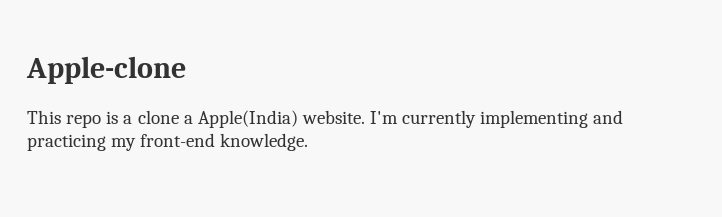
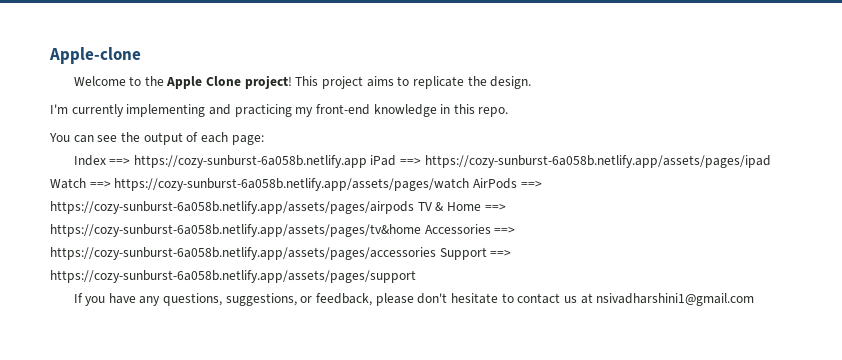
[27,110,365,128] This repo is a clone a Apple(India) website. -> [73,75,532,89] Welcome to the Apple Clone project! This project aims to replicate the design. //
[220,133,309,151] knowledge. -> [373,104,509,117] [49,132,264,145] [73,155,771,168] [50,178,542,191] [50,201,506,214] [50,224,516,237] [50,247,512,260] [50,270,416,283] [73,293,755,306] knowledge in this repo. // You can see the output of each page: // Index ==> https://cozy-sunburst-6a058b.netlify.app iPad ==> https://cozy-sunburst-6a058b.netlify.app/assets/pages/ipad Watch ==> https://cozy-sunburst-6a058b.netlify.app/assets/pages/watch AirPods ==> https://cozy-sunburst-6a058b.netlify.app/assets/pages/airpods TV & Home ==> https://cozy-sunburst-6a058b.netlify.app/assets/pages/tv&home Accessories ==> https://cozy-sunburst-6a058b.netlify.app/assets/pages/accessories Support ==> https://cozy-sunburst-6a058b.netlify.app/assets/pages/support // If you have any questions, suggestions, or feedback, please don't hesitate to contact us at nsivadharshini1@gmail.com

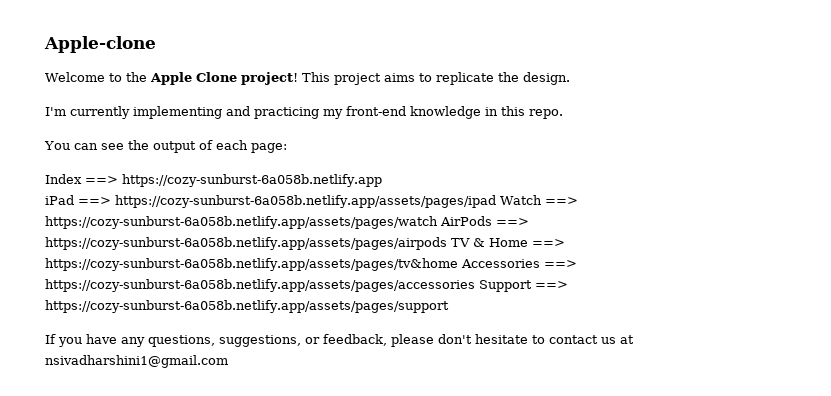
(367, 161) none -> (382, 180) //

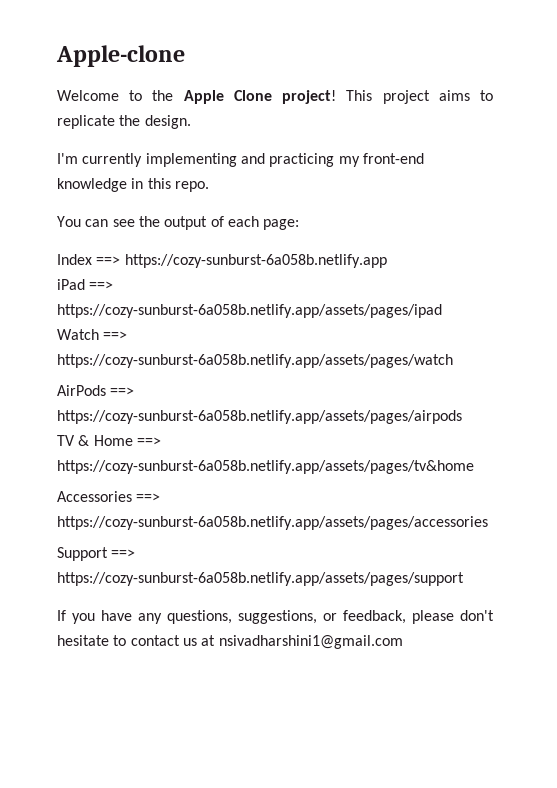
(496, 201) none -> (442, 311) //
(438, 222) none -> (453, 361) //
(447, 243) none -> (462, 417) //
(458, 264) none -> (474, 467) //
(475, 285) none -> (488, 523) //

